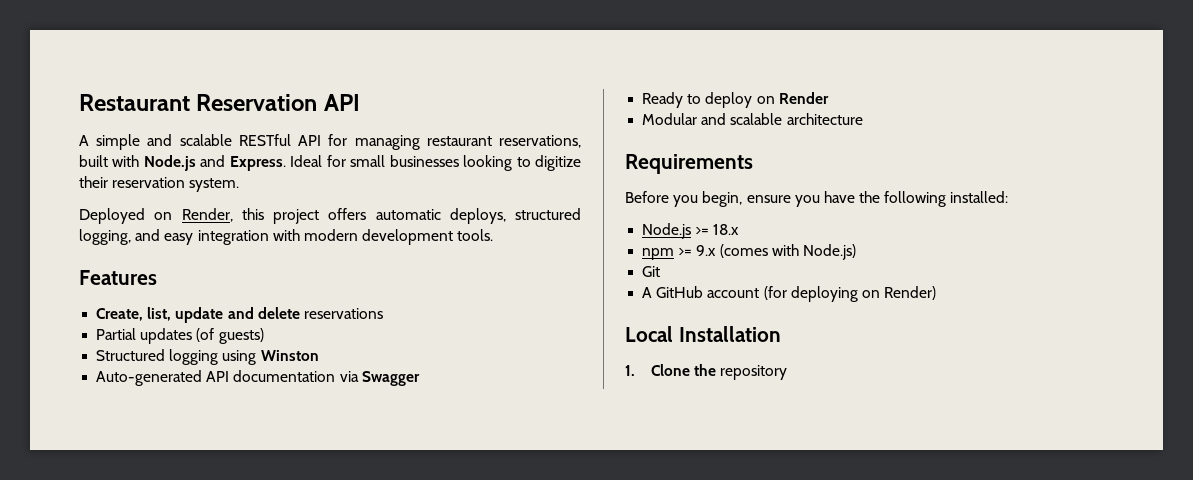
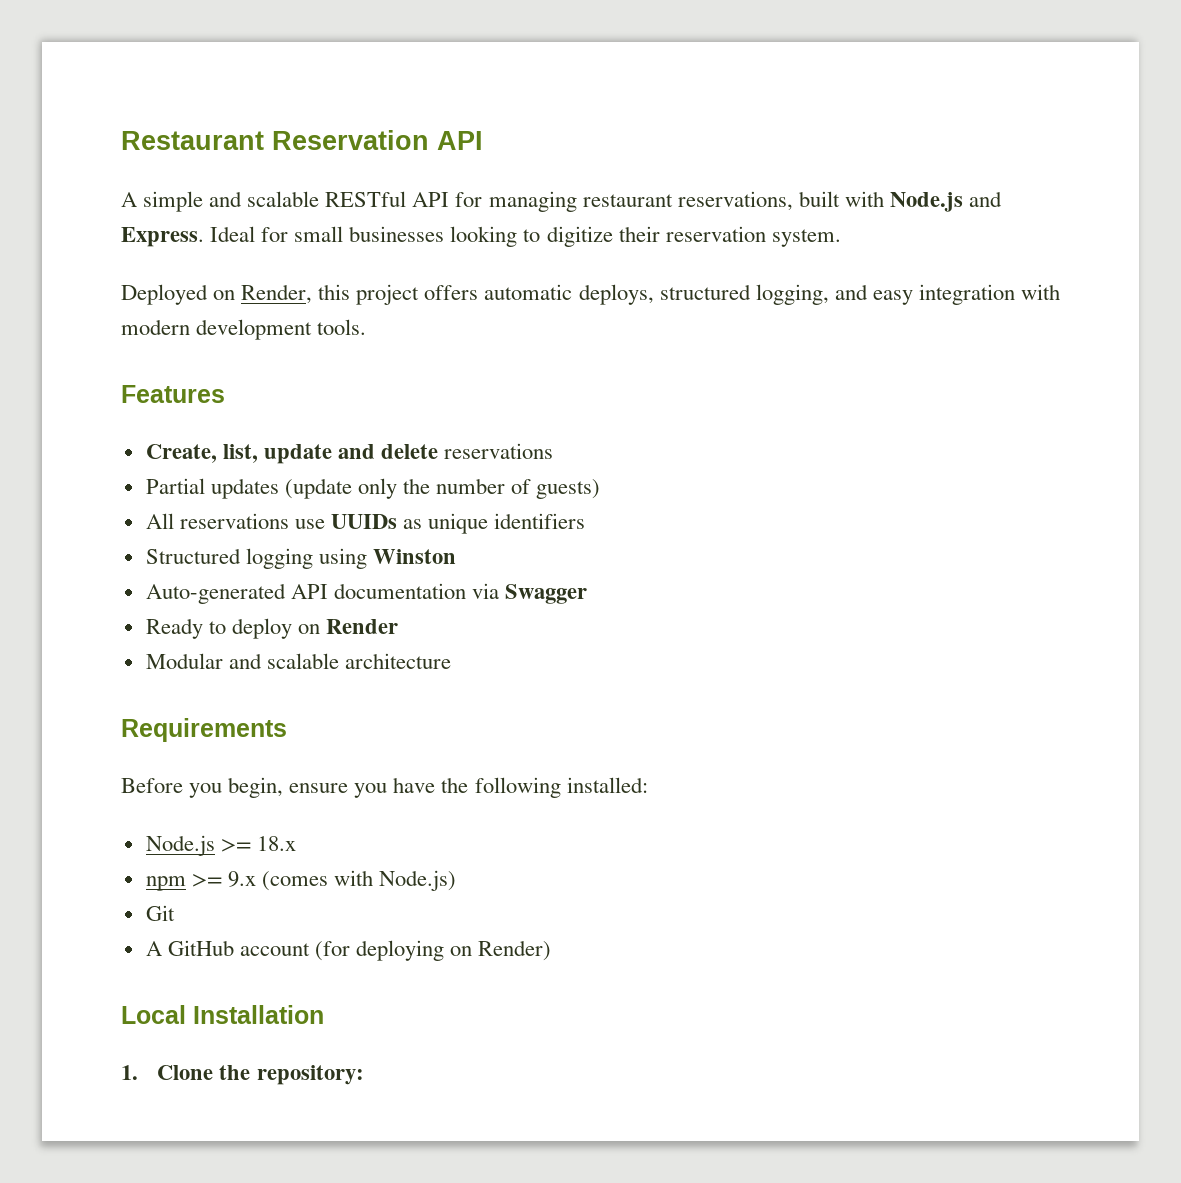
[196,328,264,344] (of guests) -> [284,478,601,499] [145,513,586,534] (update only the number of guests) // All reservations use UUIDs as unique identifiers
[720,365,788,380] repository -> [256,1065,364,1085] repository:

